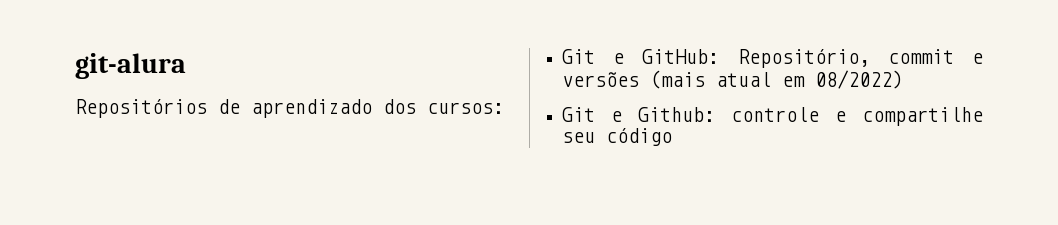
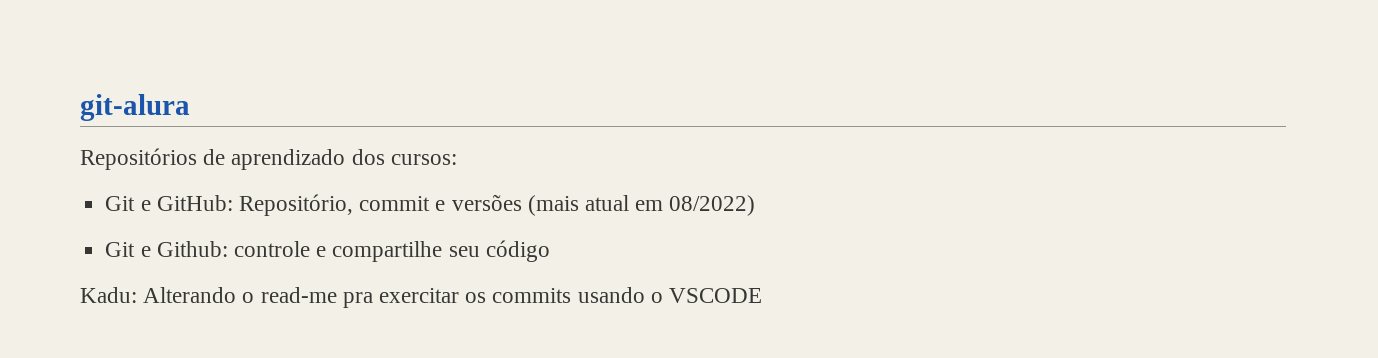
(673, 137) none -> [80,287,763,308] // Kadu: Alterando o read-me pra exercitar os commits usando o VSCODE

